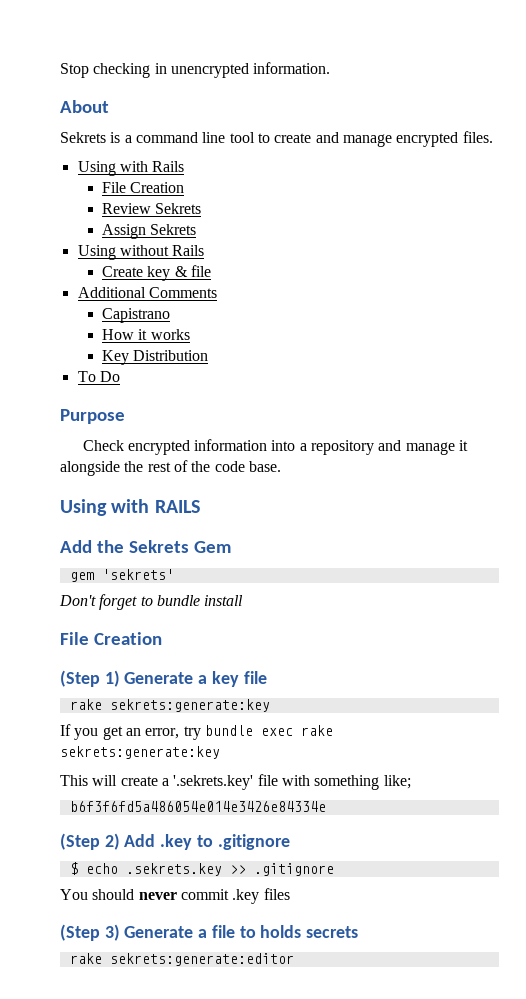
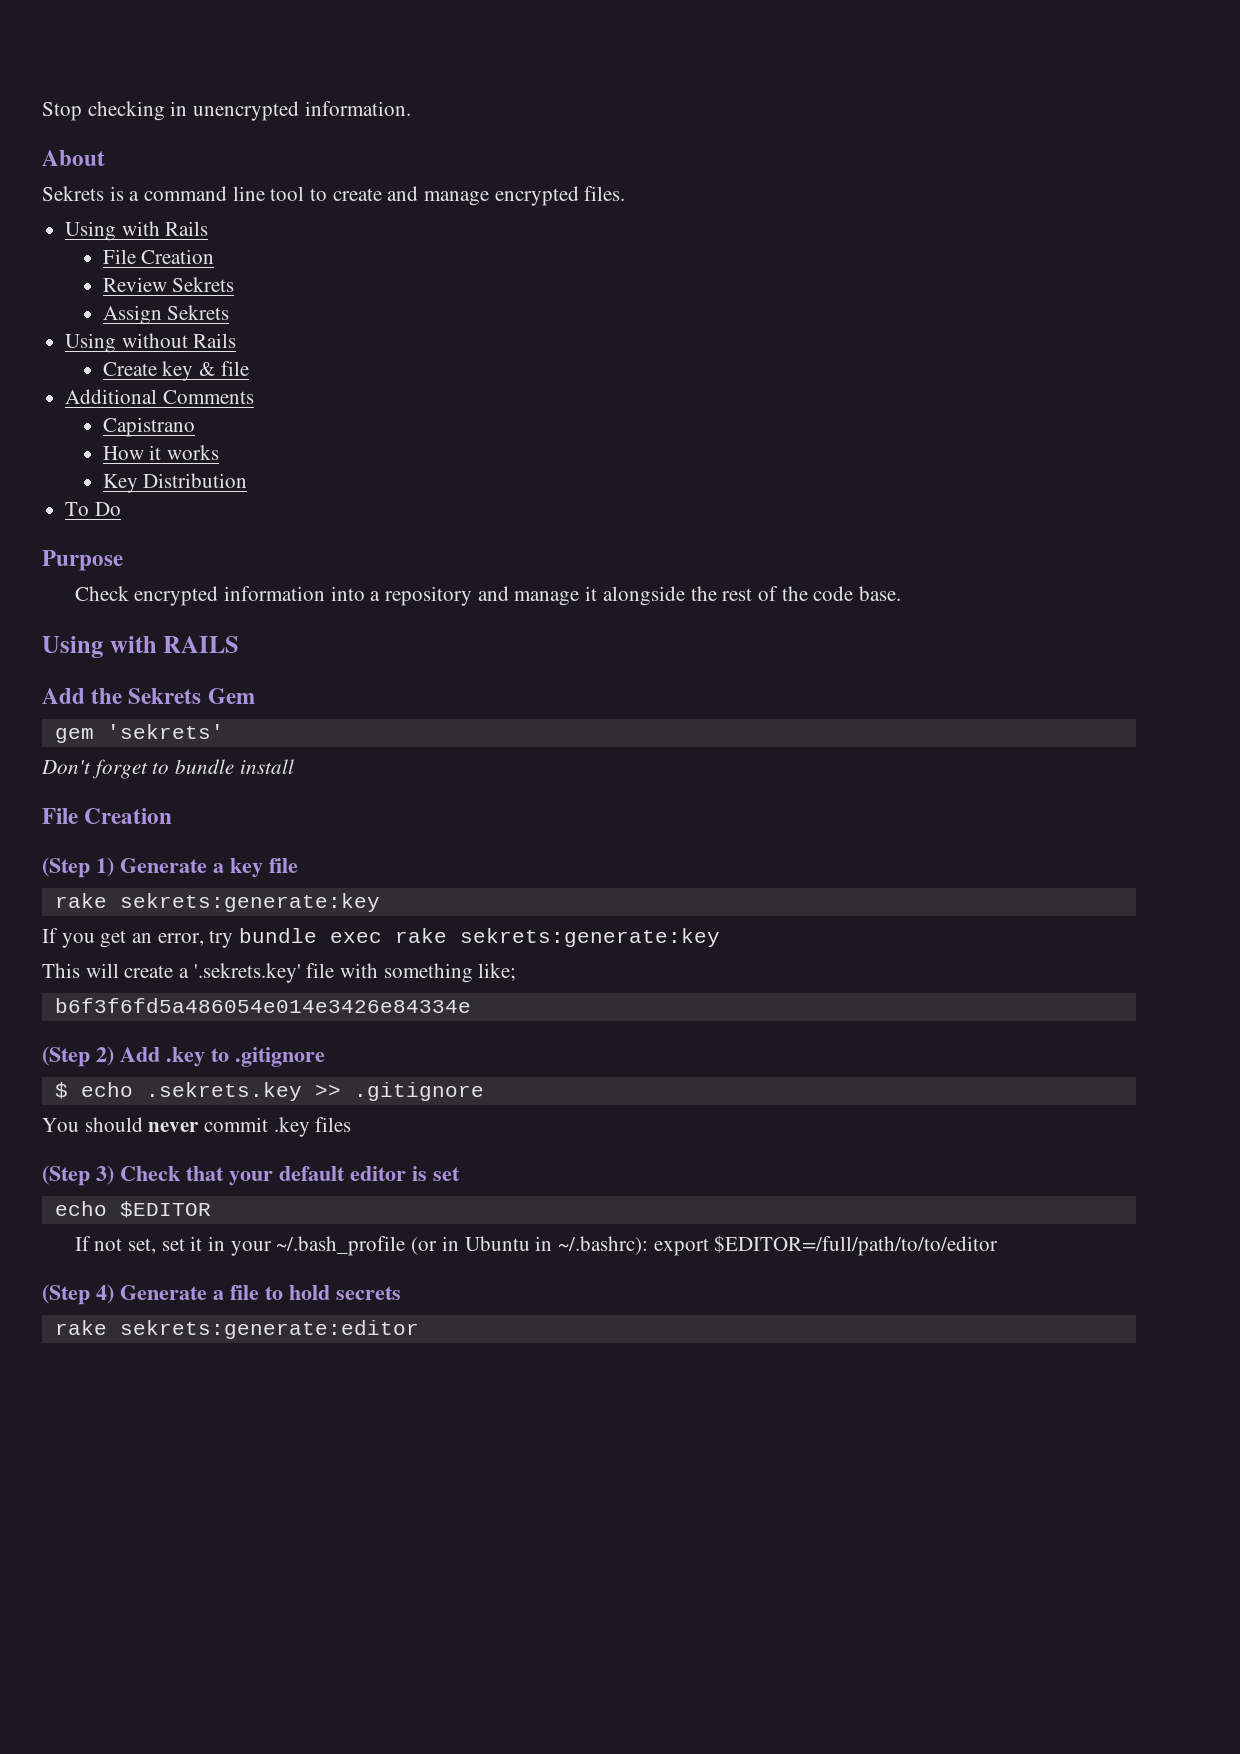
(120, 932) none -> [120,1166,460,1186] [54,1201,211,1218] [74,1235,999,1256] [42,1284,114,1305] Check that your default editor is set // echo $EDITOR // If not set, set it in your ~/.bash_profile (or in Ubuntu in ~/.bashrc): export $EDITOR=/full/path/to/to/editor // (Step 4)
[260,925,302,938] holds -> [289,1285,330,1300] hold

